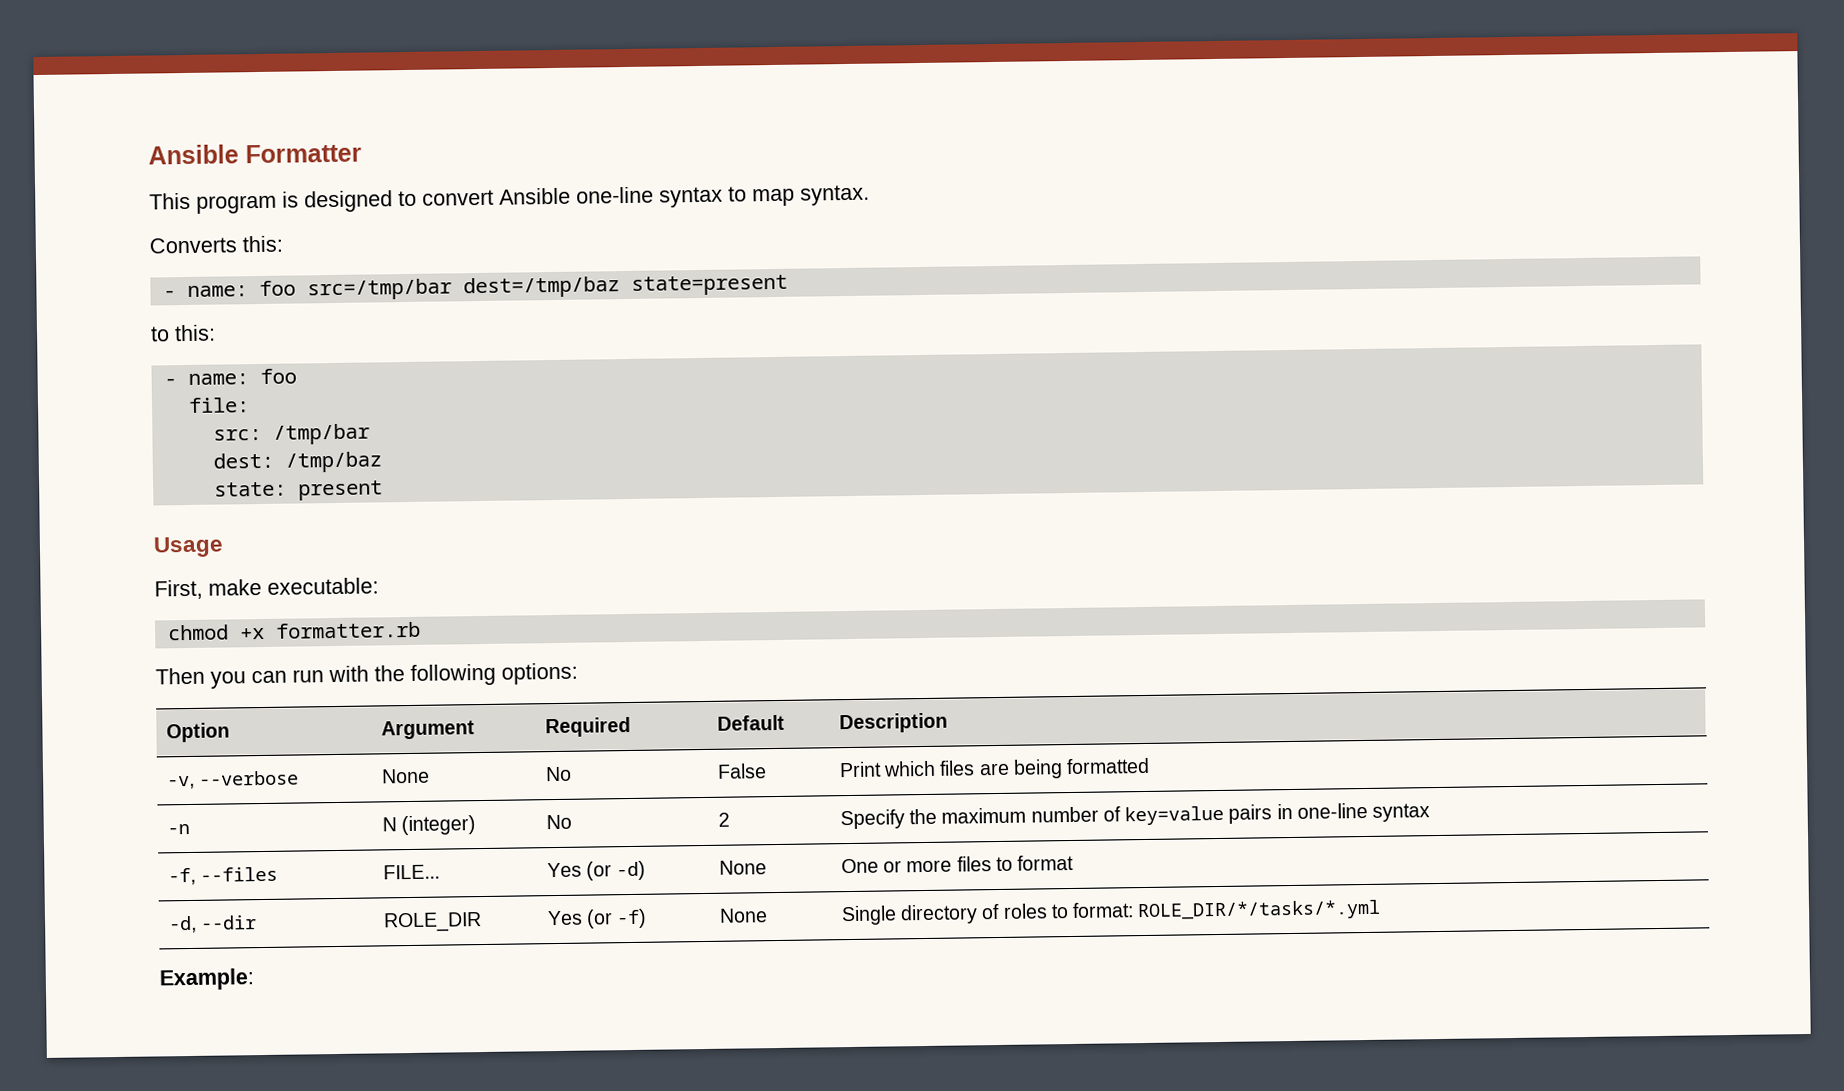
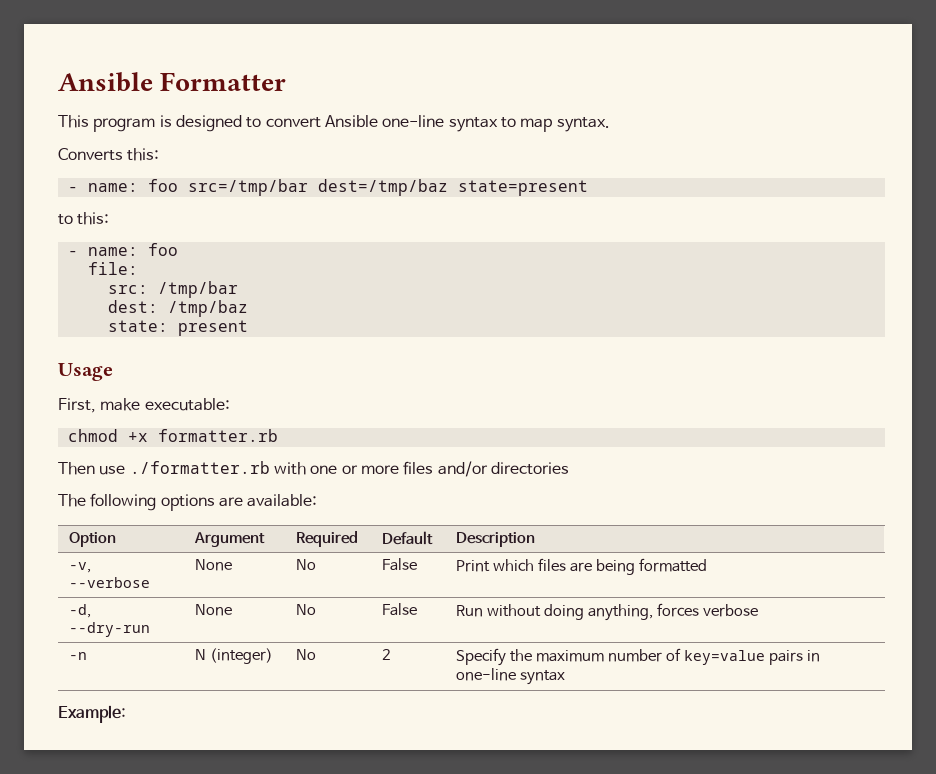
[210,662,578,689] you can run with the following options: -> [99,461,569,477] [58,493,318,511] use ./formatter.rb with one or more files and/or directories // The following options are available:
(1151, 766) none -> [69,604,92,618] [69,622,151,637] [195,604,233,616] [296,604,317,615] [382,603,418,616] [456,603,759,621] // -d, --dry-run | None | No | False | Run without doing anything, forces verbose
[167,866,278,886] [382,864,440,880] [546,860,647,881] [718,860,767,875] [840,854,1075,874] [167,915,257,934] [382,912,482,933] [546,908,648,929] [718,908,768,923] [840,899,1382,926] // -f, --files | FILE... | Yes (or -d) | None | One or more files to format // -d, --dir | ROLE_DIR | Yes (or -f) | None | Single directory of roles to format: ROLE_DIR/*/tasks/*.yml -> (566, 677) none

